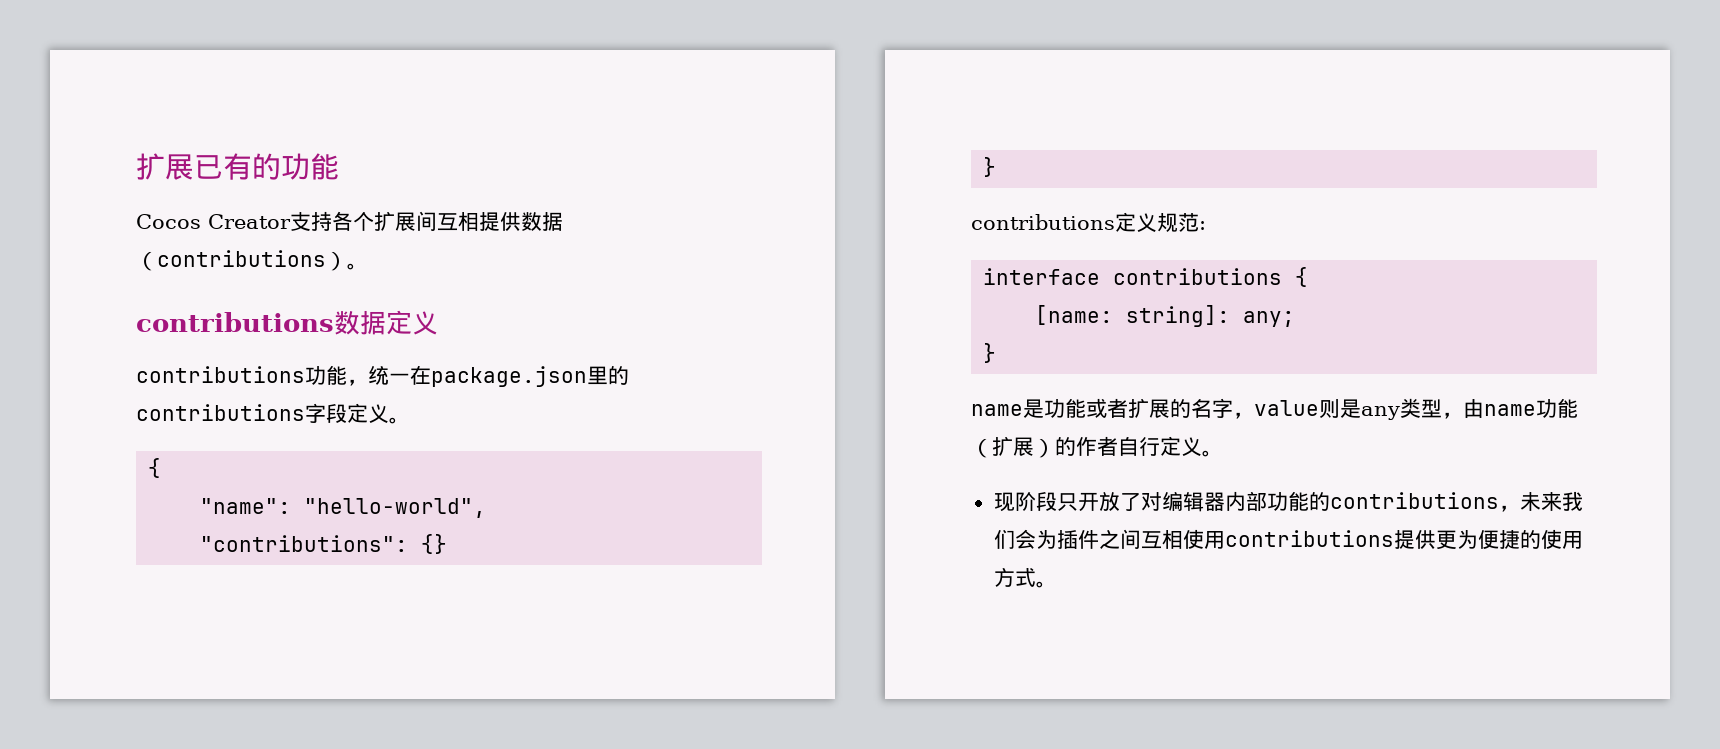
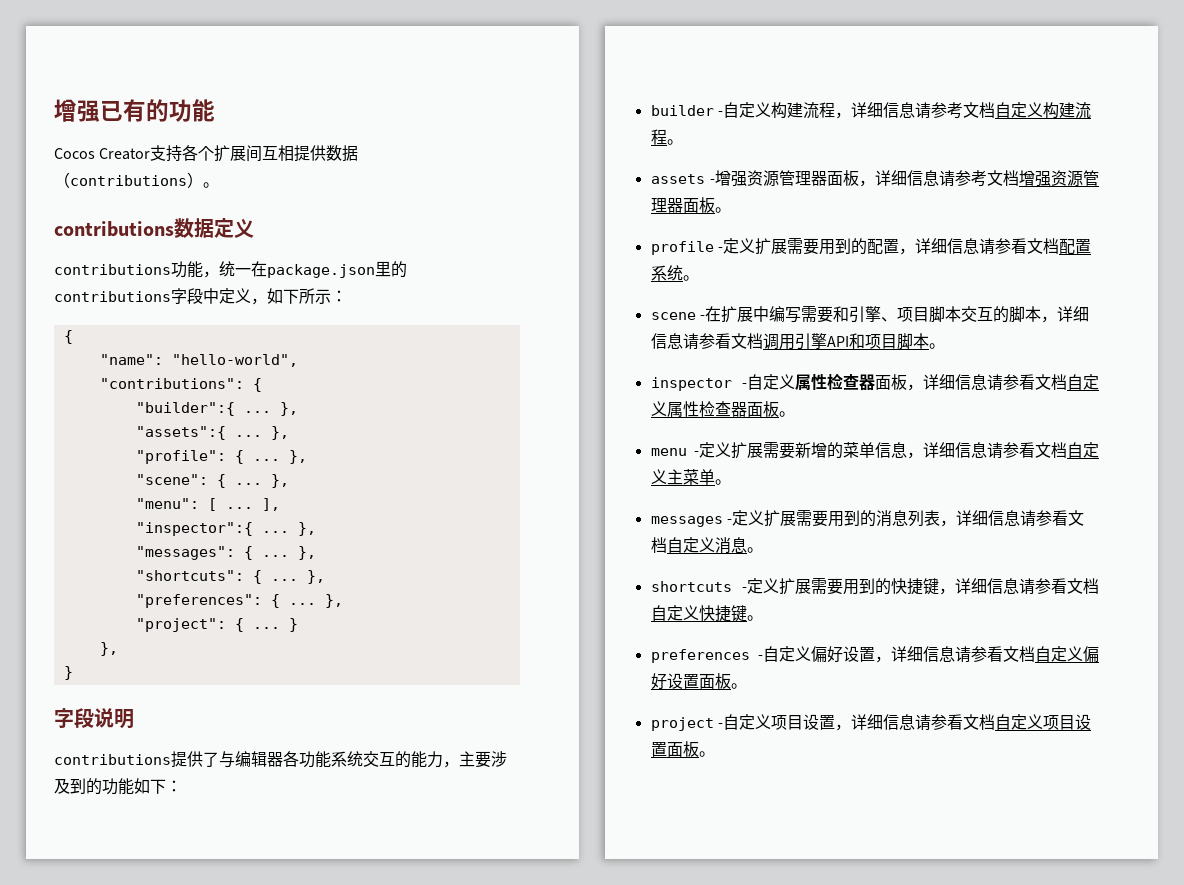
[136,153,194,180] 扩展 -> [54,99,100,122] 增强
[347,403,410,424] 定义。 -> [203,288,347,305] 中定义，如下所示：
[421,534,448,554] [983,157,997,177] [971,212,1206,232] [983,267,1309,287] [1035,305,1296,327] [983,343,997,363] [971,398,1578,420] [971,436,1223,458] [993,491,1583,512] [993,529,1583,550] [993,567,1036,587] {} // } // contributions定义规范: // interface contributions { // [name: string]: any; // } // name是功能或者扩展的名字，value则是any类型，由name功能（扩展）的作者自行定义。 // 现阶段只开放了对编辑器内部功能的contributions，未来我们会为插件之间互相使用contributions提供更为便捷的使用方式 -> [252,378,262,392] [135,402,298,416] [135,426,289,440] [135,450,307,464] [135,474,289,488] [135,498,280,511] [135,522,316,536] [135,546,316,560] [135,570,325,584] [135,594,343,608] [135,618,298,632] [99,642,118,656] [63,666,73,680] [54,708,134,729] [54,751,507,768] [54,778,182,795] [650,102,1091,119] [650,129,683,145] [650,170,1099,187] [650,197,731,213] [650,238,1091,255] [650,265,699,281] [650,306,1089,323] [650,333,945,350] [650,373,1099,391] [650,401,795,417] [650,442,1099,459] [650,469,731,485] [650,510,1084,527] [650,537,763,554] [650,578,1099,595] [650,605,763,622] [650,646,1099,663] [650,673,747,690] [650,714,1091,731] [650,741,699,757] { // "builder":{ ... }, // "assets":{ ... }, // "profile": { ... }, // "scene": { ... }, // "menu": [ ... ], // "inspector":{ ... }, // "messages": { ... }, // "shortcuts": { ... }, // "preferences": { ... }, // "project": { ... } // }, // } // 字段说明 // contributions提供了与编辑器各功能系统交互的能力，主要涉及到的功能如下： // builder -自定义构建流程，详细信息请参考文档自定义构建流程。 // assets -增强资源管理器面板，详细信息请参考文档增强资源管理器面板。 // profile -定义扩展需要用到的配置，详细信息请参看文档配置系统。 // scene -在扩展中编写需要和引擎、项目脚本交互的脚本，详细信息请参看文档调用引擎API和项目脚本。 // inspector -自定义属性检查器面板，详细信息请参看文档自定义属性检查器面板。 // menu -定义扩展需要新增的菜单信息，详细信息请参看文档自定义主菜单。 // messages -定义扩展需要用到的消息列表，详细信息请参看文档自定义消息。 // shortcuts -定义扩展需要用到的快捷键，详细信息请参看文档自定义快捷键。 // preferences -自定义偏好设置，详细信息请参看文档自定义偏好设置面板。 // project -自定义项目设置，详细信息请参看文档自定义项目设置面板

